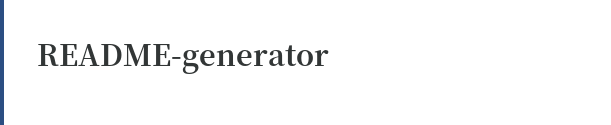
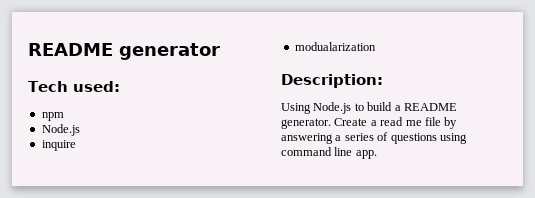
[37,44,329,74] README-generator -> [28,43,220,60] [28,81,120,92] [41,112,64,121] [41,124,80,136] [41,140,76,151] [294,42,376,51] [281,74,383,88] [281,102,457,114] [281,117,458,129] [281,132,467,144] [281,147,377,159] README generator // Tech used: // npm // Node.js // inquire // modualarization // Description: // Using Node.js to build a README generator. Create a read me file by answering a series of questions using command line app.

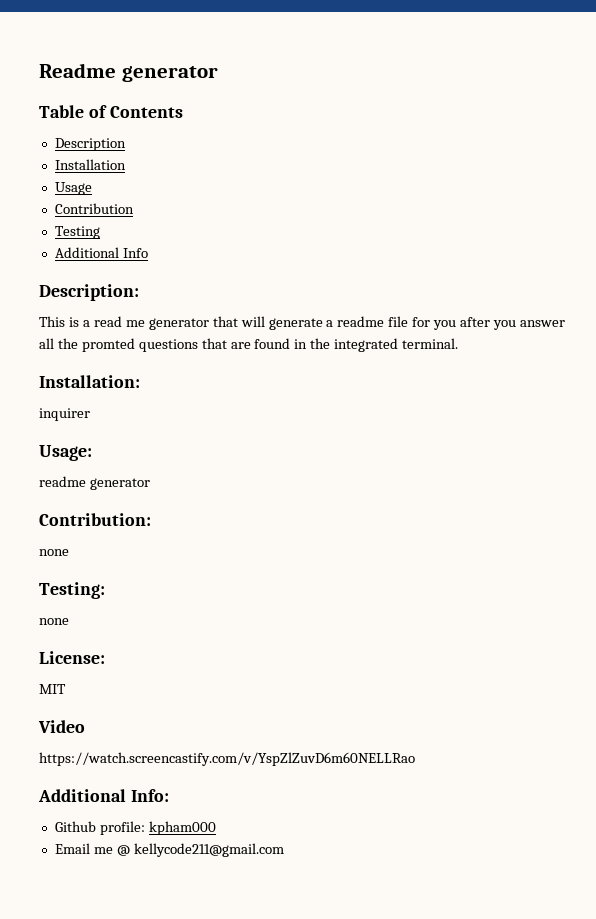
[28,43,220,60] [28,81,120,92] [41,112,64,121] [41,124,80,136] [41,140,76,151] [294,42,376,51] [281,74,383,88] [281,102,457,114] [281,117,458,129] [281,132,467,144] [281,147,377,159] README generator // Tech used: // npm // Node.js // inquire // modualarization // Description: // Using Node.js to build a README generator. Create a read me file by answering a series of questions using command line app. -> [39,63,218,82] [39,105,183,118] [54,138,126,151] [54,159,126,170] [54,182,92,195] [54,203,134,214] [54,226,100,239] [54,247,148,258] [39,284,139,301] [39,316,565,330] [39,338,459,352] [39,375,140,388] [39,408,90,421] [39,445,92,461] [39,476,150,490] [39,513,151,526] [39,549,69,556] [39,582,105,599] [39,618,69,625] [39,651,105,664] [39,684,66,694] [38,720,85,733] [39,752,415,766] [38,789,169,802] [54,821,216,835] [54,843,284,857] Readme generator // Table of Contents // Description // Installation // Usage // Contribution // Testing // Additional Info // Description: // This is a read me generator that will generate a readme file for you after you answer all the promted questions that are found in the integrated terminal. // Installation: // inquirer // Usage: // readme generator // Contribution: // none // Testing: // none // License: // MIT // Video // https://watch.screencastify.com/v/YspZlZuvD6m60NELLRao // Additional Info: // Github profile: kpham000 // Email me @ kellycode211@gmail.com

